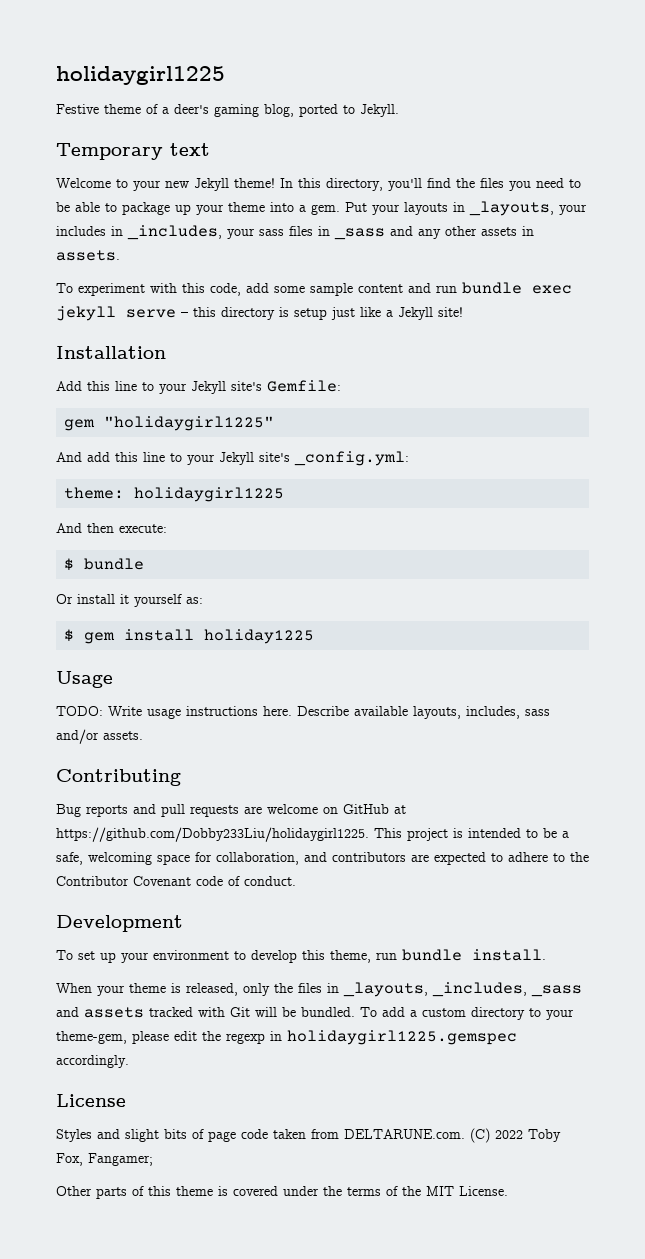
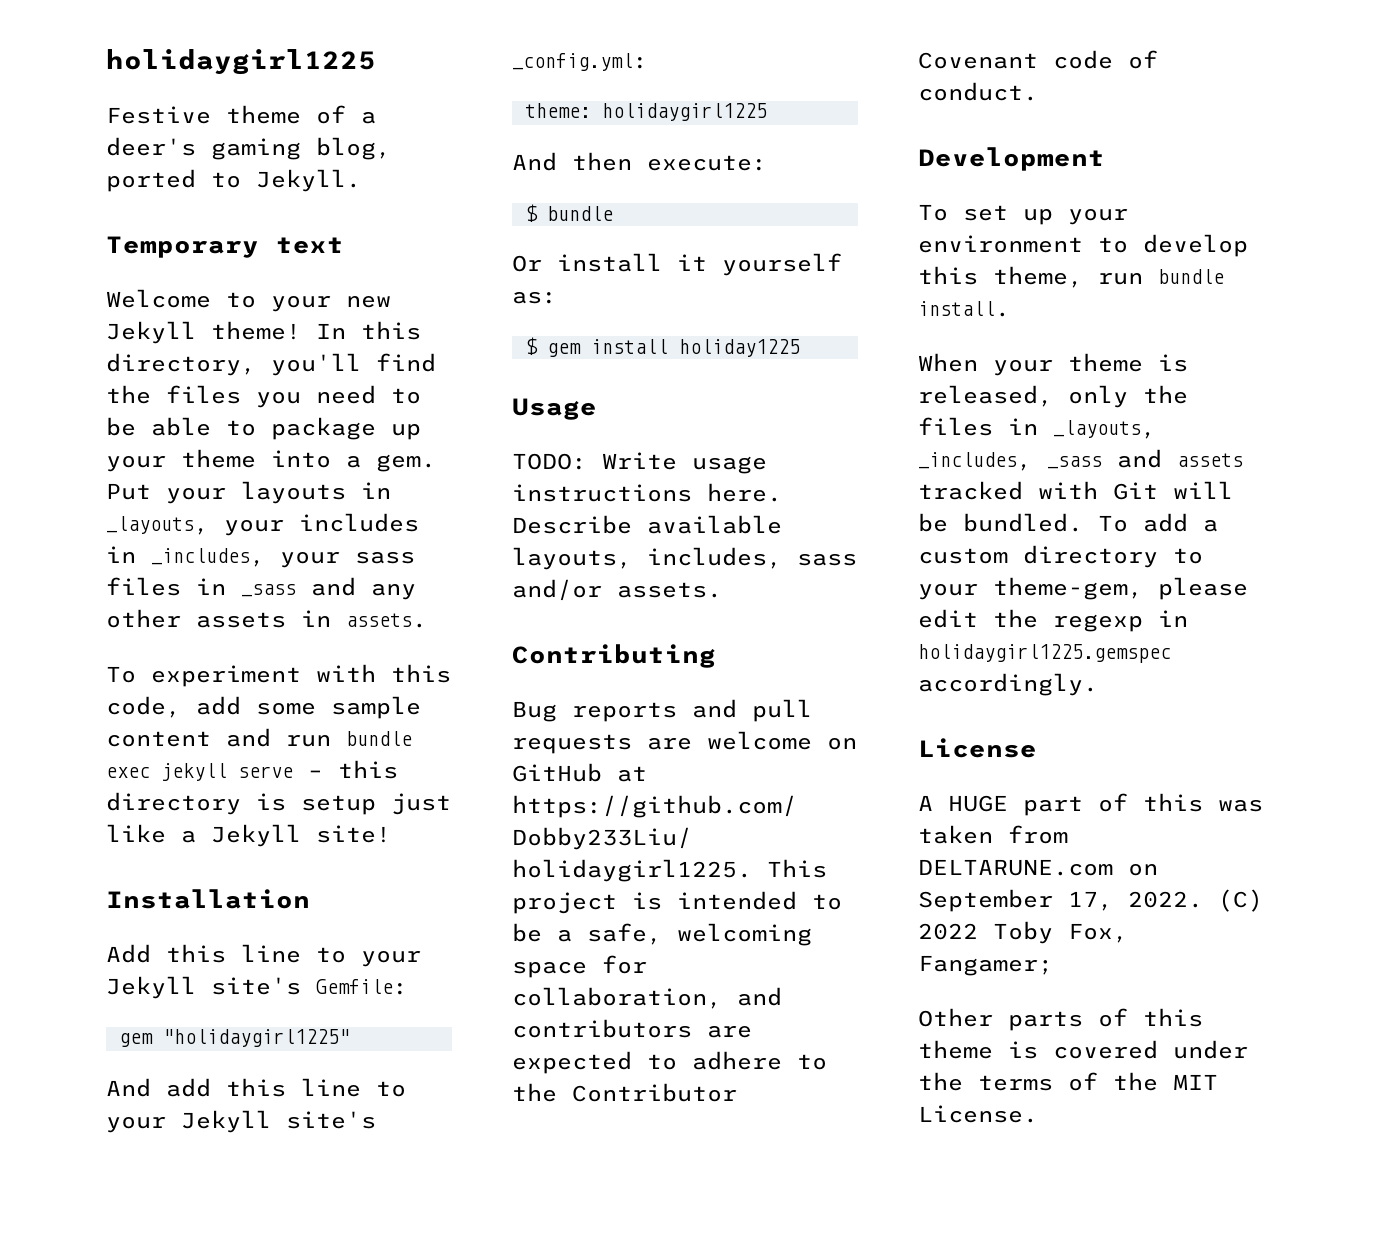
[56,1129,465,1142] Styles and slight bits of page code taken from DELTARUNE.com. -> [918,793,1263,816] [918,825,1068,844] [918,859,1158,876] [918,889,1203,912] A HUGE part of this was taken from DELTARUNE.com on September 17, 2022.

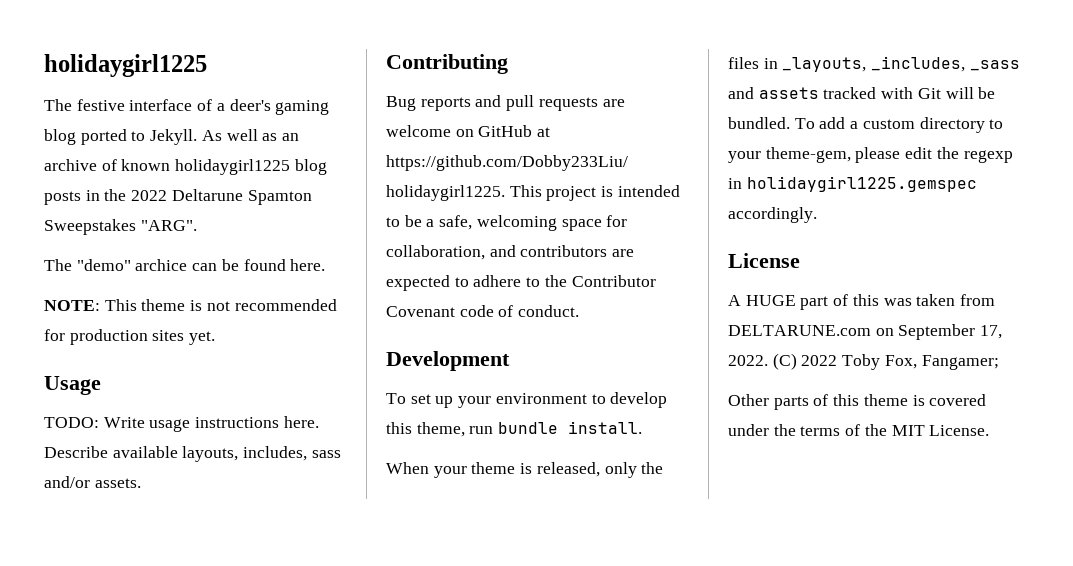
[106,49,376,75] [106,105,301,124] holidaygirl1225 // Festive theme -> [44,54,207,77] [44,99,193,111] holidaygirl1225 // The festive interface
[316,137,391,160] blog, -> [44,129,76,145] blog
[106,236,344,258] [106,289,391,312] [106,321,421,344] [106,353,436,376] [106,385,421,408] [106,417,421,440] [106,449,436,472] [106,481,391,504] [106,513,419,536] [106,546,415,568] [106,577,416,600] [106,609,427,628] [106,664,451,687] [106,696,421,719] [106,728,412,747] [106,760,398,781] [106,792,451,815] [106,824,391,847] [106,889,310,909] [106,944,421,967] [106,976,408,999] [118,1029,350,1047] [106,1078,406,1097] [106,1110,376,1133] [512,53,648,71] [524,103,767,121] [512,152,767,171] [524,204,613,222] [512,253,842,276] [512,291,557,304] [524,337,800,357] // Temporary text // Welcome to your new Jekyll theme! In this directory, you'll find the files you need to be able to package up your theme into a gem. Put your layouts in _layouts, your includes in _includes, your sass files in _sass and any other assets in assets. // To experiment with this code, add some sample content and run bundle exec jekyll serve – this directory is setup just like a Jekyll site! // Installation // Add this line to your Jekyll site's Gemfile: // gem "holidaygirl1225" // And add this line to your Jekyll site's _config.yml: // theme: holidaygirl1225 // And then execute: // $ bundle // Or install it yourself as: // $ gem install holiday1225 -> [201,129,300,141] [44,159,327,175] [44,189,312,205] [44,219,197,235] [44,259,326,271] [44,299,337,311] [44,329,216,345] As well as an archive of known holidaygirl1225 blog posts in the 2022 Deltarune Spamton Sweepstakes "ARG". // The "demo" archice can be found here. // NOTE: This theme is not recommended for production sites yet.

